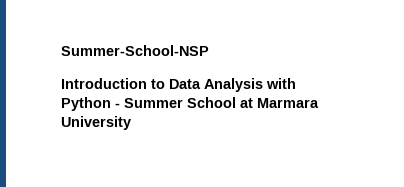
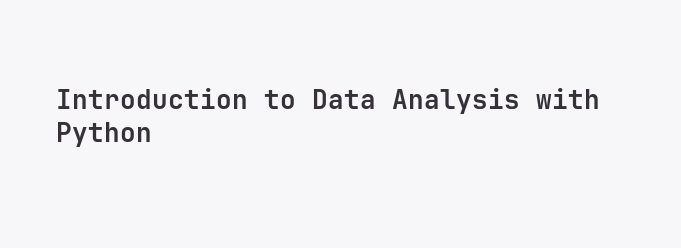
[61,45,209,56] Summer-School-NSP // -> (56, 98) none
[115,97,319,108] [61,116,131,130] - Summer School at Marmara University -> (152, 134) none

